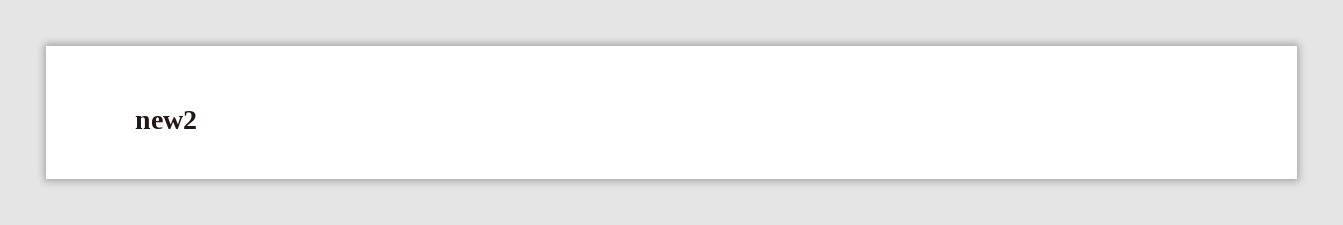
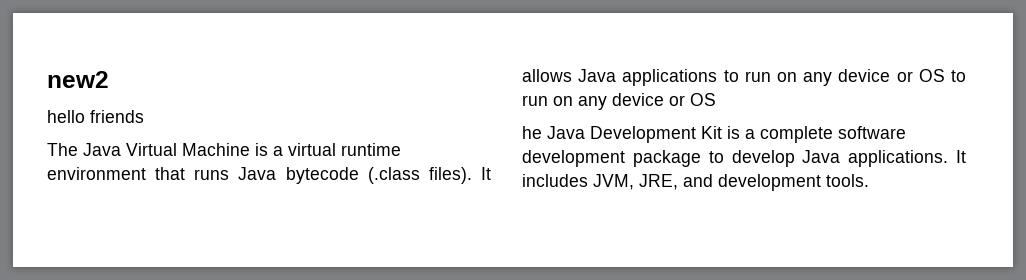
(197, 120) none -> [47,110,144,123] [47,143,401,156] [47,167,492,184] [522,69,966,86] [522,93,716,110] [522,126,906,143] [522,150,966,167] [522,174,869,191] // hello friends // The Java Virtual Machine is a virtual runtime environment that runs Java bytecode (.class files). It allows Java applications to run on any device or OS to run on any device or OS // he Java Development Kit is a complete software development package to develop Java applications. It includes JVM, JRE, and development tools.

